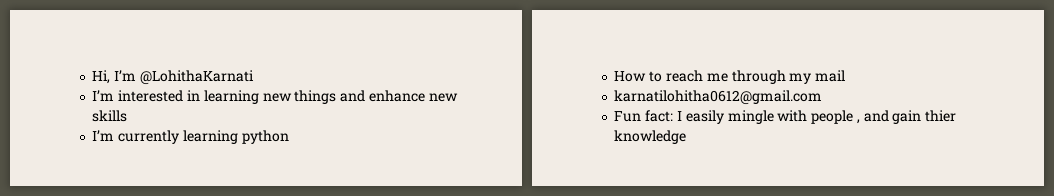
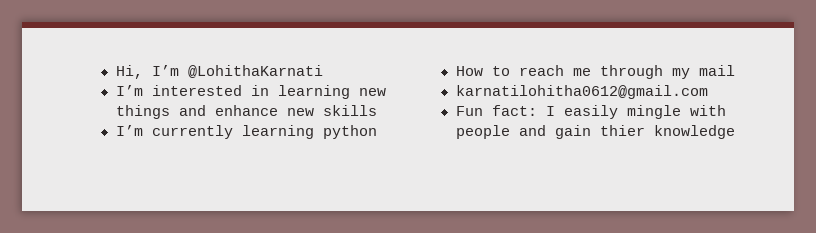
[856,119,860,124] , -> (510, 132) none

